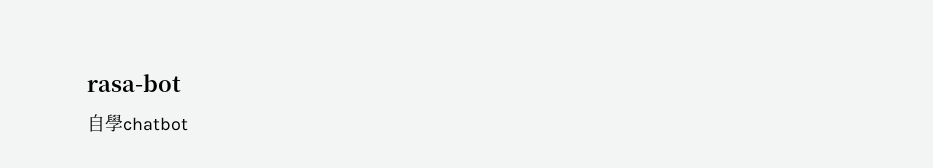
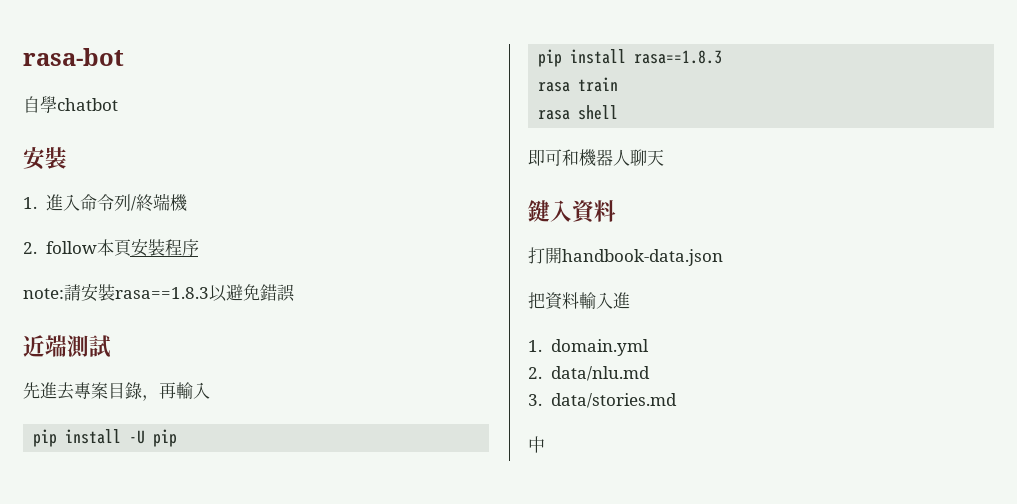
(188, 124) none -> [23,147,67,170] [23,193,188,212] [23,239,199,257] [23,284,295,302] [23,335,111,358] [23,382,210,401] [33,429,178,447] [538,49,723,67] [538,77,619,92] [538,105,619,120] [528,149,664,166] [528,200,616,224] [528,247,723,266] [528,292,630,310] [528,339,649,356] [528,366,650,381] [528,393,677,408] [528,436,545,453] // 安裝 // 1.進入命令列/終端機 // 2. follow本頁安裝程序 // note:請安裝rasa==1.8.3以避免錯誤 // 近端測試 // 先進去專案目錄，再輸入 // pip install -U pip // pip install rasa==1.8.3 // rasa train // rasa shell // 即可和機器人聊天 // 鍵入資料 // 打開handbook-data.json // 把資料輸入進 // 1. domain.yml // 2. data/nlu.md // 3. data/stories.md // 中

